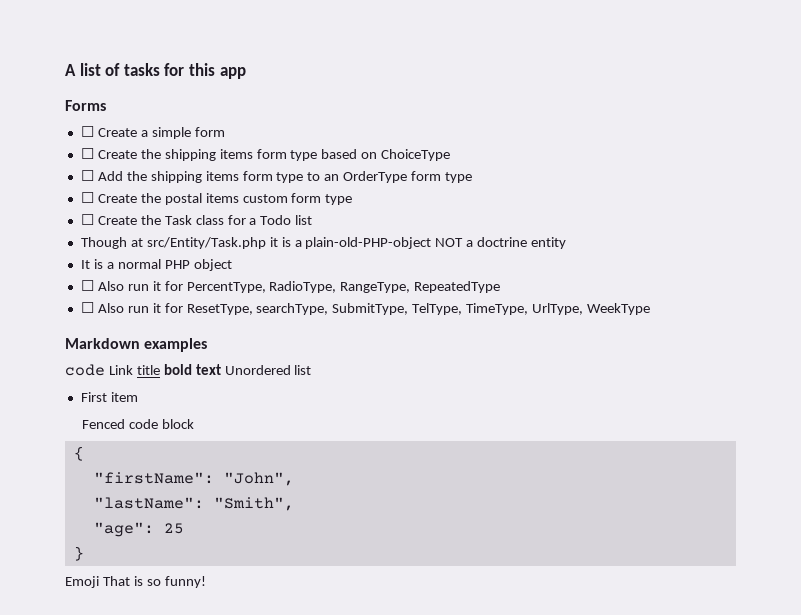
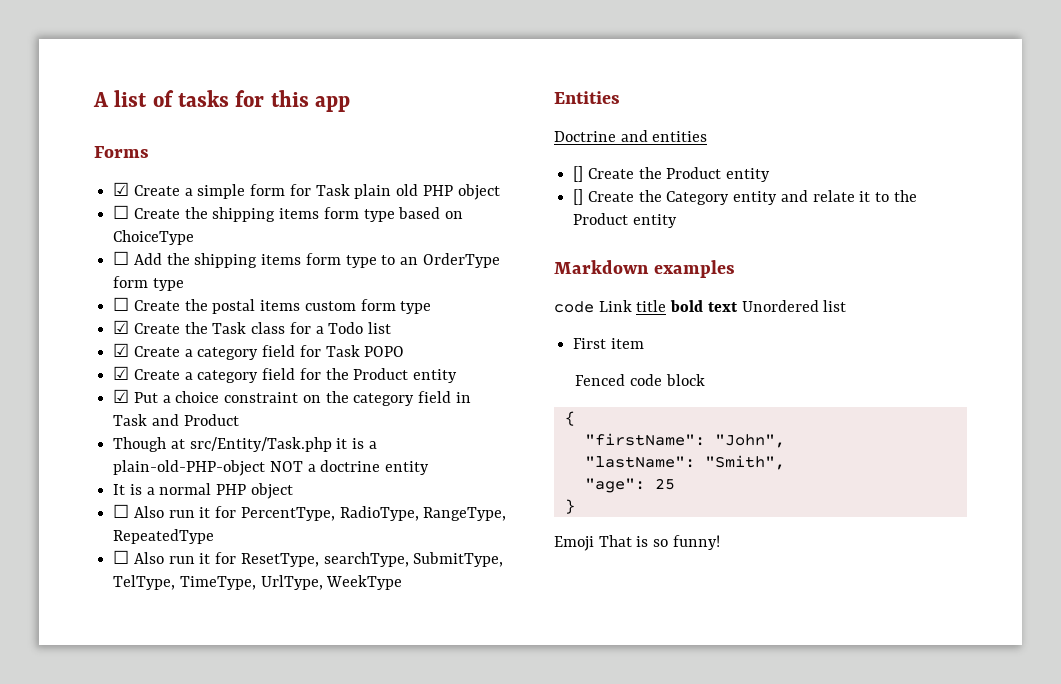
[80,126,94,137] ☐ -> [113,182,130,196] ☑
(225, 132) none -> [289,184,500,200] for Task plain old PHP object
[80,214,94,225] ☐ -> [113,320,130,334] ☑
(313, 220) none -> [113,343,405,360] [113,366,458,383] [113,389,471,406] [113,414,239,426] // ☑ Create a category field for Task POPO // ☑ Create a category field for the Product entity // ☑ Put a choice constraint on the category field in Task and Product
(651, 309) none -> [554,91,620,104] [554,130,708,142] [573,166,771,182] [573,189,917,205] [573,213,677,228] // Entities // Doctrine and entities // [] Create the Product entity // [] Create the Category entity and relate it to the Product entity

